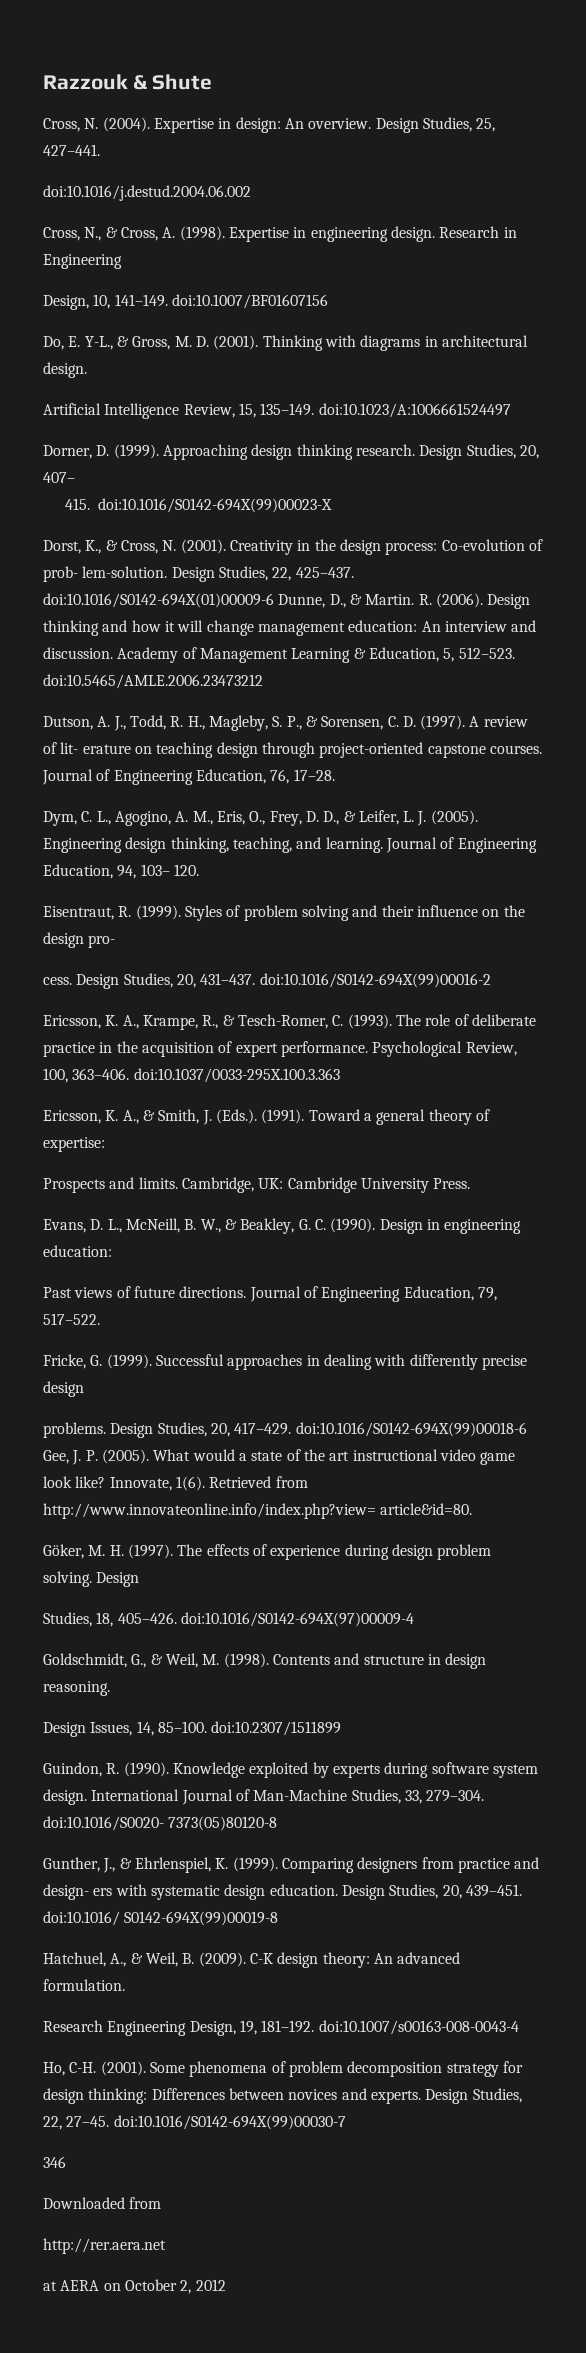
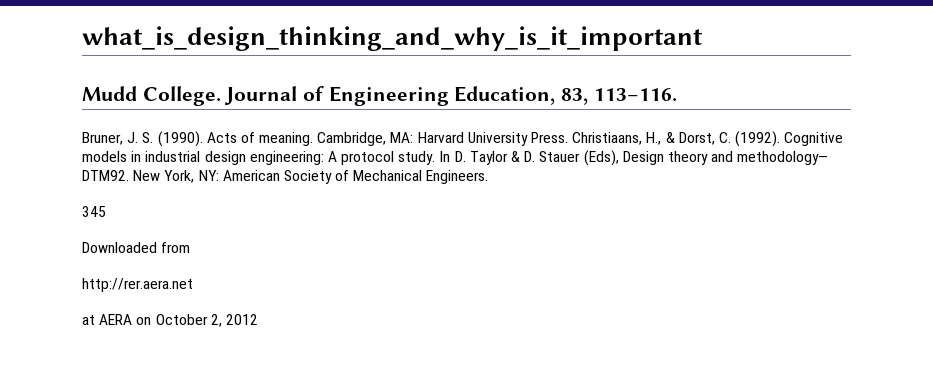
[43,74,213,90] [43,117,496,133] [43,144,100,156] [43,185,251,201] [43,226,517,242] [43,254,122,269] [43,294,328,310] [43,335,528,351] [43,362,87,378] [43,403,511,419] [43,444,539,460] [43,472,75,483] [64,498,332,513] [43,539,543,555] [43,566,354,582] [43,593,531,609] [43,620,537,636] [43,647,515,663] [43,674,263,689] [43,715,528,731] [43,742,542,758] [42,769,335,785] [43,810,478,826] [43,837,537,853] [43,864,199,879] [43,905,525,921] [43,932,116,948] [43,973,491,989] [43,1014,536,1030] [43,1041,517,1057] [43,1068,340,1083] [43,1109,490,1125] [43,1137,105,1152] [43,1177,471,1193] [43,1218,522,1234] [43,1245,112,1257] [43,1286,497,1302] [43,1313,100,1325] [43,1354,527,1370] [43,1381,84,1397] [43,1422,527,1438] [43,1449,516,1465] [43,1476,308,1491] [43,1503,473,1519] [43,1544,492,1560] [43,1571,140,1587] [43,1612,414,1627] [43,1653,487,1669] [43,1681,110,1696] [43,1721,342,1737] [43,1762,538,1778] [43,1789,485,1805] [43,1816,278,1831] [43,1857,540,1873] [43,1884,522,1900] [43,1911,279,1926] [43,1952,461,1968] [43,1979,125,1991] [43,2020,519,2036] [43,2061,523,2077] [43,2088,522,2104] [43,2115,346,2130] [43,2156,66,2168] Razzouk & Shute // Cross, N. (2004). Expertise in design: An overview. Design Studies, 25, 427–441. // doi:10.1016/j.destud.2004.06.002 // Cross, N., & Cross, A. (1998). Expertise in engineering design. Research in Engineering // Design, 10, 141–149. doi:10.1007/BF01607156 // Do, E. Y-L., & Gross, M. D. (2001). Thinking with diagrams in architectural design. // Artificial Intelligence Review, 15, 135–149. doi:10.1023/A:1006661524497 // Dorner, D. (1999). Approaching design thinking research. Design Studies, 20, 407– // 415. doi:10.1016/S0142-694X(99)00023-X // Dorst, K., & Cross, N. (2001). Creativity in the design process: Co-evolution of prob- lem-solution. Design Studies, 22, 425–437. doi:10.1016/S0142-694X(01)00009-6 Dunne, D., & Martin. R. (2006). Design thinking and how it will change management education: An interview and discussion. Academy of Management Learning & Education, 5, 512–523. doi:10.5465/AMLE.2006.23473212 // Dutson, A. J., Todd, R. H., Magleby, S. P., & Sorensen, C. D. (1997). A review of lit- erature on teaching design through project-oriented capstone courses. Journal of Engineering Education, 76, 17–28. // Dym, C. L., Agogino, A. M., Eris, O., Frey, D. D., & Leifer, L. J. (2005). Engineering design thinking, teaching, and learning. Journal of Engineering Education, 94, 103– 120. // Eisentraut, R. (1999). Styles of problem solving and their influence on the design pro- // cess. Design Studies, 20, 431–437. doi:10.1016/S0142-694X(99)00016-2 // Ericsson, K. A., Krampe, R., & Tesch-Romer, C. (1993). The role of deliberate practice in the acquisition of expert performance. Psychological Review, 100, 363–406. doi:10.1037/0033-295X.100.3.363 // Ericsson, K. A., & Smith, J. (Eds.). (1991). Toward a general theory of expertise: // Prospects and limits. Cambridge, UK: Cambridge University Press. // Evans, D. L., McNeill, B. W., & Beakley, G. C. (1990). Design in engineering education: // Past views of future directions. Journal of Engineering Education, 79, 517–522. // Fricke, G. (1999). Successful approaches in dealing with differently precise design // problems. Design Studies, 20, 417–429. doi:10.1016/S0142-694X(99)00018-6 Gee, J. P. (2005). What would a state of the art instructional video game look like? Innovate, 1(6). Retrieved from http://www.innovateonline.info/index.php?view= article&id=80. // Göker, M. H. (1997). The effects of experience during design problem solving. Design // Studies, 18, 405–426. doi:10.1016/S0142-694X(97)00009-4 // Goldschmidt, G., & Weil, M. (1998). Contents and structure in design reasoning. // Design Issues, 14, 85–100. doi:10.2307/1511899 // Guindon, R. (1990). Knowledge exploited by experts during software system design. International Journal of Man-Machine Studies, 33, 279–304. doi:10.1016/S0020- 7373(05)80120-8 // Gunther, J., & Ehrlenspiel, K. (1999). Comparing designers from practice and design- ers with systematic design education. Design Studies, 20, 439–451. doi:10.1016/ S0142-694X(99)00019-8 // Hatchuel, A., & Weil, B. (2009). C-K design theory: An advanced formulation. // Research Engineering Design, 19, 181–192. doi:10.1007/s00163-008-0043-4 // Ho, C-H. (2001). Some phenomena of problem decomposition strategy for design thinking: Differences between novices and experts. Design Studies, 22, 27–45. doi:10.1016/S0142-694X(99)00030-7 // 346 -> [82,26,703,51] [82,86,677,106] [82,131,844,147] [82,150,829,166] [82,170,489,184] [82,206,106,217] what_is_design_thinking_and_why_is_it_important // Mudd College. Journal of Engineering Education, 83, 113–116. // Bruner, J. S. (1990). Acts of meaning. Cambridge, MA: Harvard University Press. Christiaans, H., & Dorst, C. (1992). Cognitive models in industrial design engineering: A protocol study. In D. Taylor & D. Stauer (Eds), Design theory and methodology— DTM92. New York, NY: American Society of Mechanical Engineers. // 345

